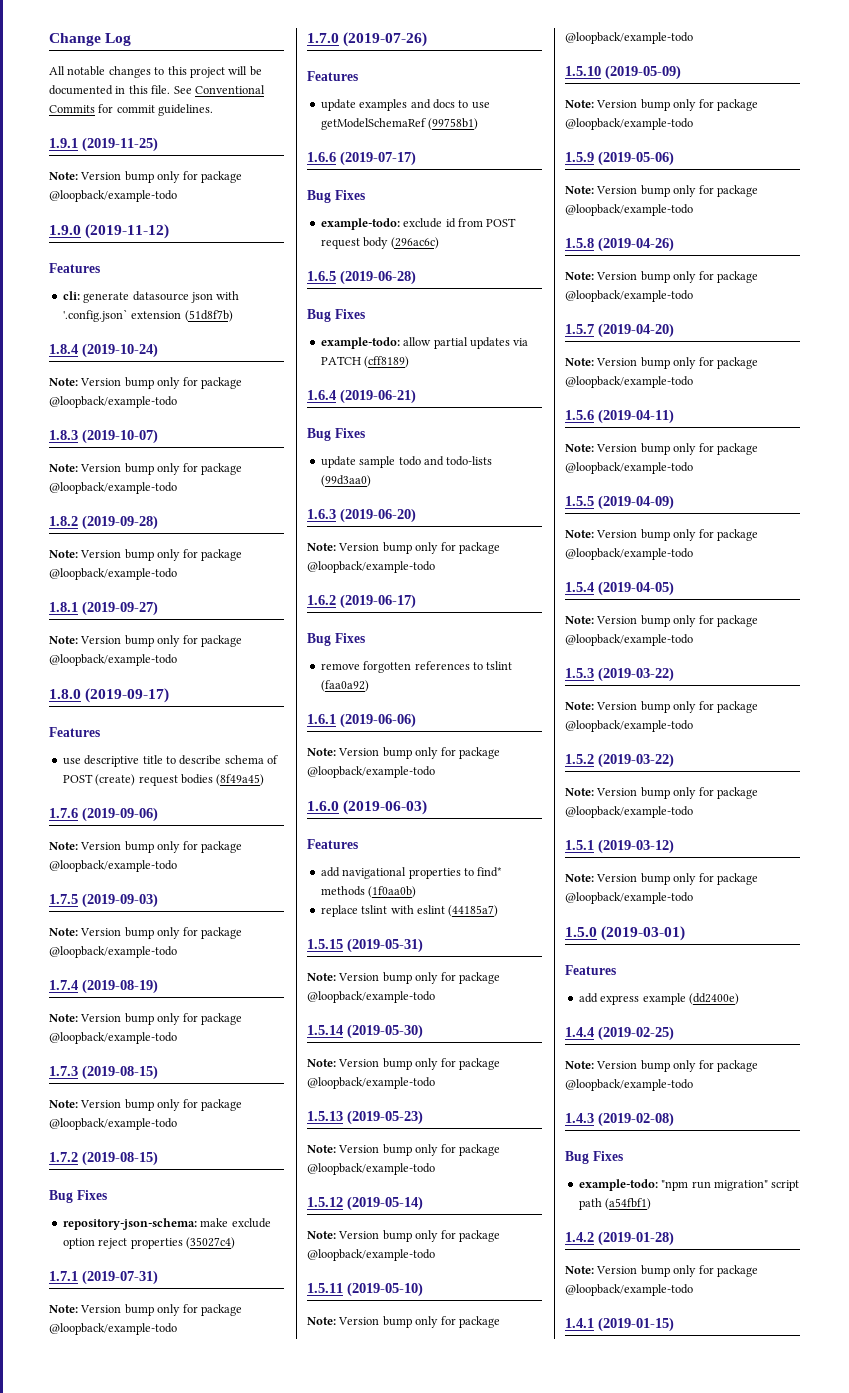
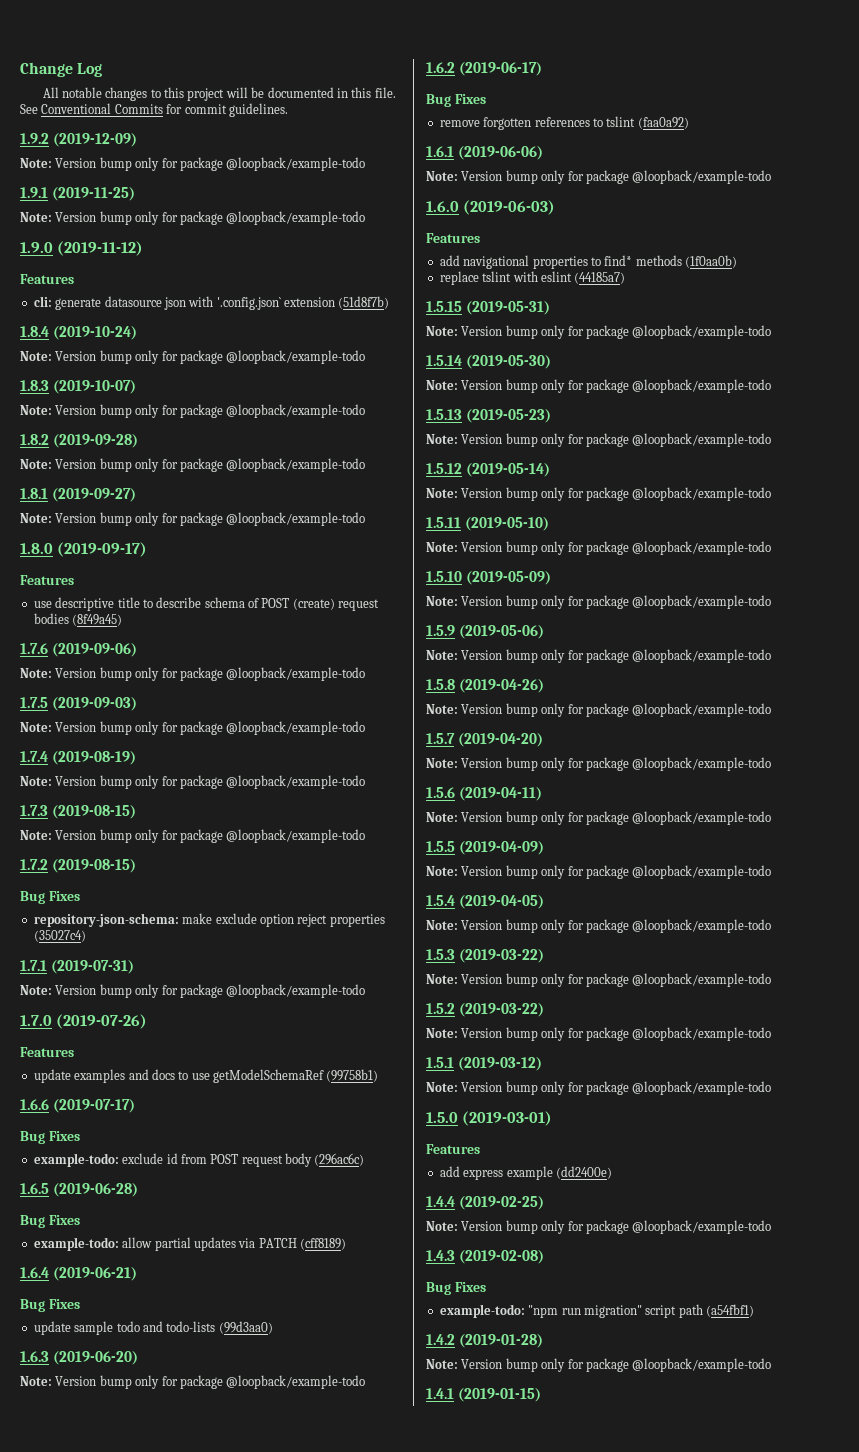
(214, 110) none -> [20,133,137,147] [20,157,366,171] // 1.9.2 (2019-12-09) // Note: Version bump only for package @loopback/example-todo

